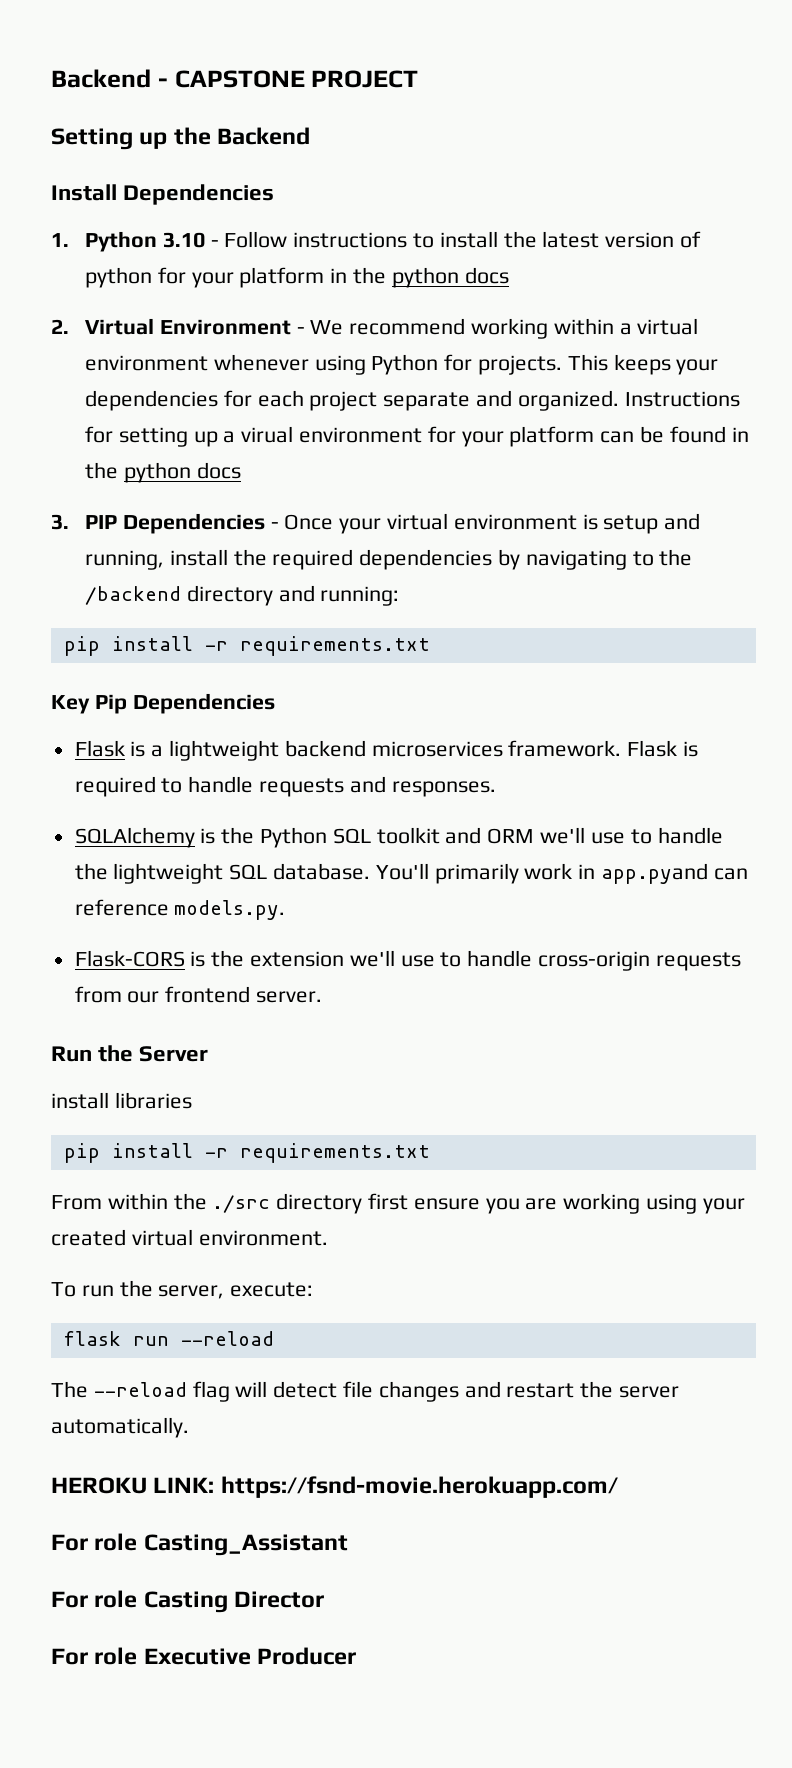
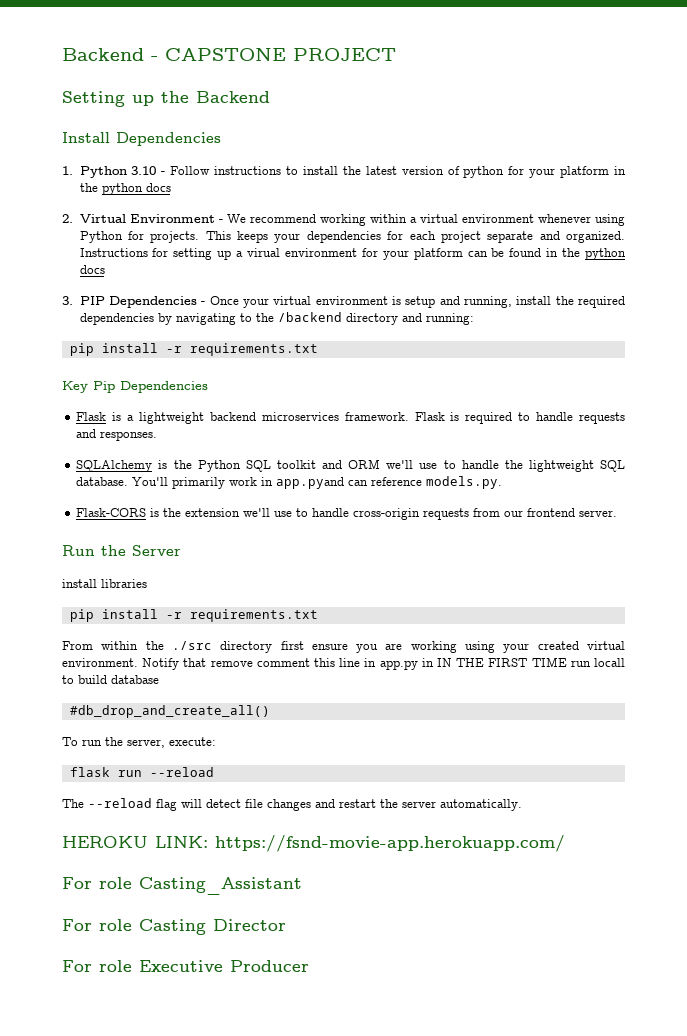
(328, 1238) none -> [142,657,625,670] [62,675,159,684] [69,705,270,718] Notify that remove comment this line in app.py in IN THE FIRST TIME run locall to build database // #db_drop_and_create_all()
[220,1476,618,1498] https://fsnd-movie.herokuapp.com/ -> [215,835,565,852] https://fsnd-movie-app.herokuapp.com/

